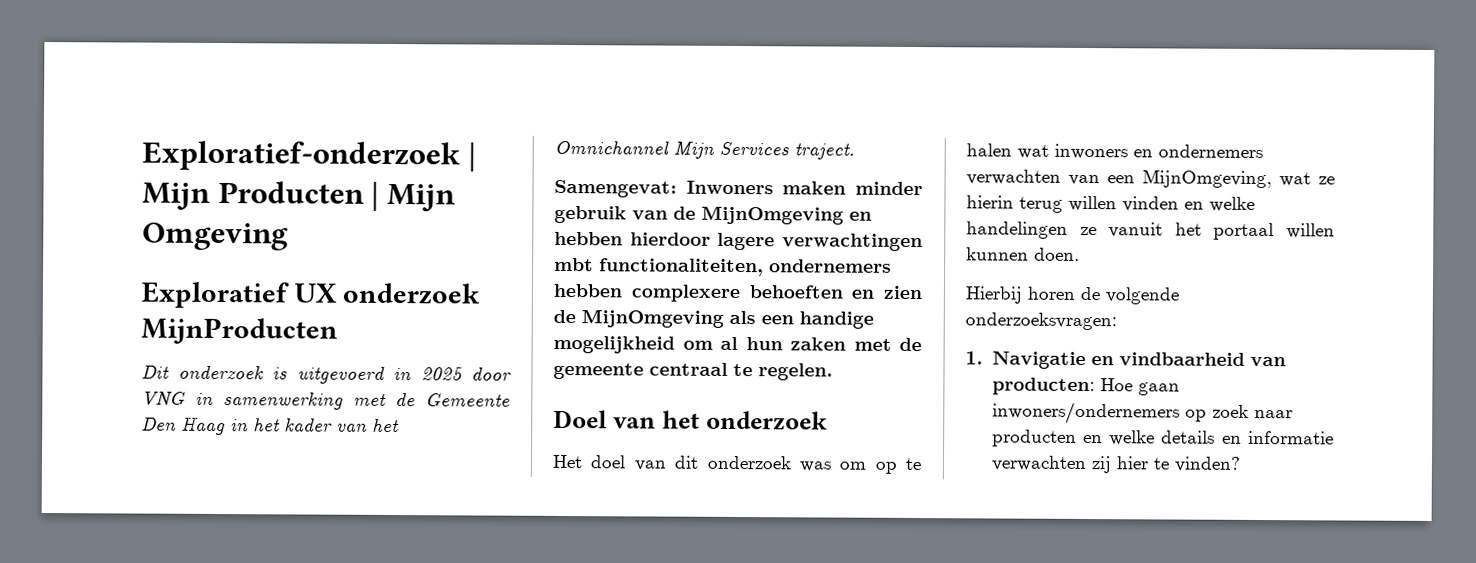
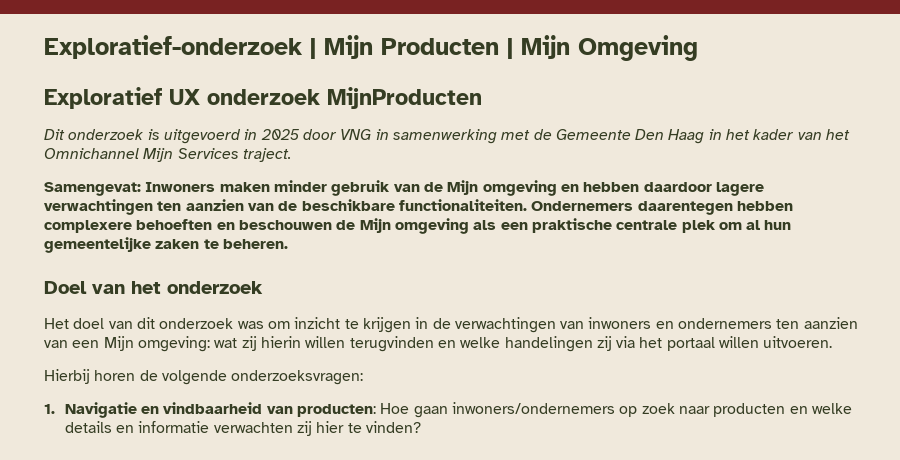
[701,205,844,225] MijnOmgeving -> [447,180,557,196] Mijn omgeving
[629,232,711,246] hierdoor -> [643,182,712,192] daardoor
[554,257,892,277] [553,283,922,303] [553,309,874,329] [553,335,922,354] [553,362,833,381] mbt functionaliteiten, ondernemers hebben complexere behoeften en zien de MijnOmgeving als een handige mogelijkheid om al hun zaken met de gemeente centraal te regelen. -> [157,199,793,215] [44,218,792,234] [44,237,288,253] ten aanzien van de beschikbare functionaliteiten. Ondernemers daarentegen hebben complexere behoeften en beschouwen de Mijn omgeving als een praktische centrale plek om al hun gemeentelijke zaken te beheren.
[874,457,921,474] [966,143,1263,160] [966,169,1335,189] [966,195,1179,213] op te halen wat inwoners en ondernemers verwachten van een MijnOmgeving, wat ze hierin terug willen vinden -> [294,317,858,333] [44,336,434,352] inzicht te krijgen in de verwachtingen van inwoners en ondernemers ten aanzien van een Mijn omgeving: wat zij hierin willen terugvinden
[1079,222,1164,238] ze vanuit -> [596,336,636,351] zij via
[966,247,1080,261] kunnen doen. -> [763,336,833,348] uitvoeren.

